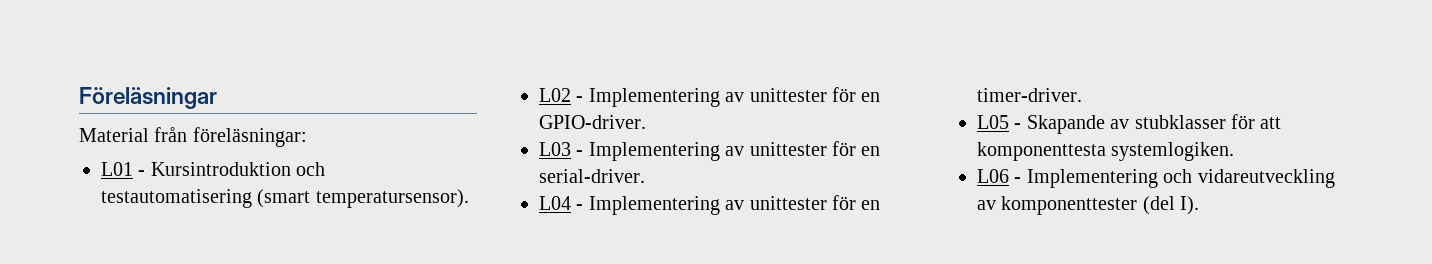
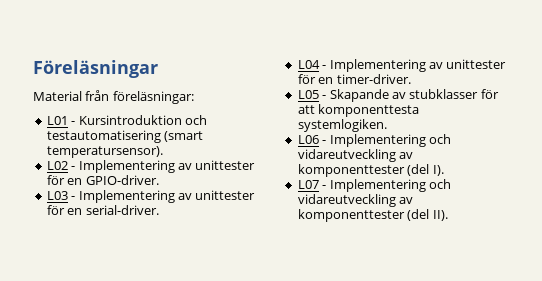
(1200, 205) none -> [297,179,451,192] [297,194,414,207] [297,209,448,222] // L07 - Implementering och vidareutveckling av komponenttester (del II).

